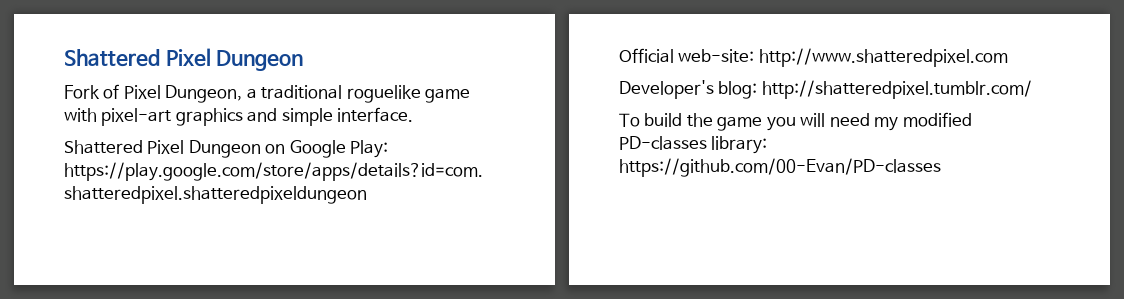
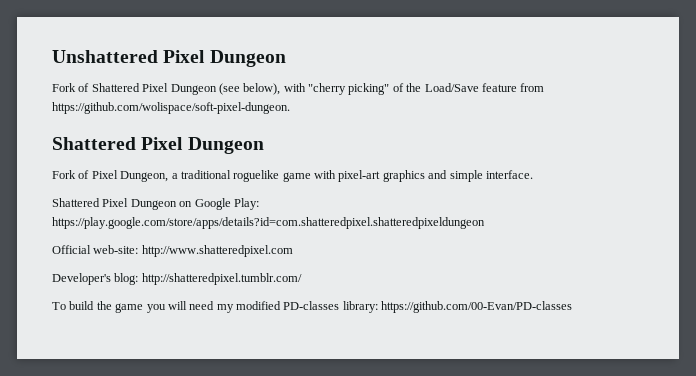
(64, 58) none -> [52,50,286,67] [52,83,545,95] [52,102,290,114] Unshattered Pixel Dungeon // Fork of Shattered Pixel Dungeon (see below), with "cherry picking" of the Load/Save feature from https://github.com/wolispace/soft-pixel-dungeon. //

